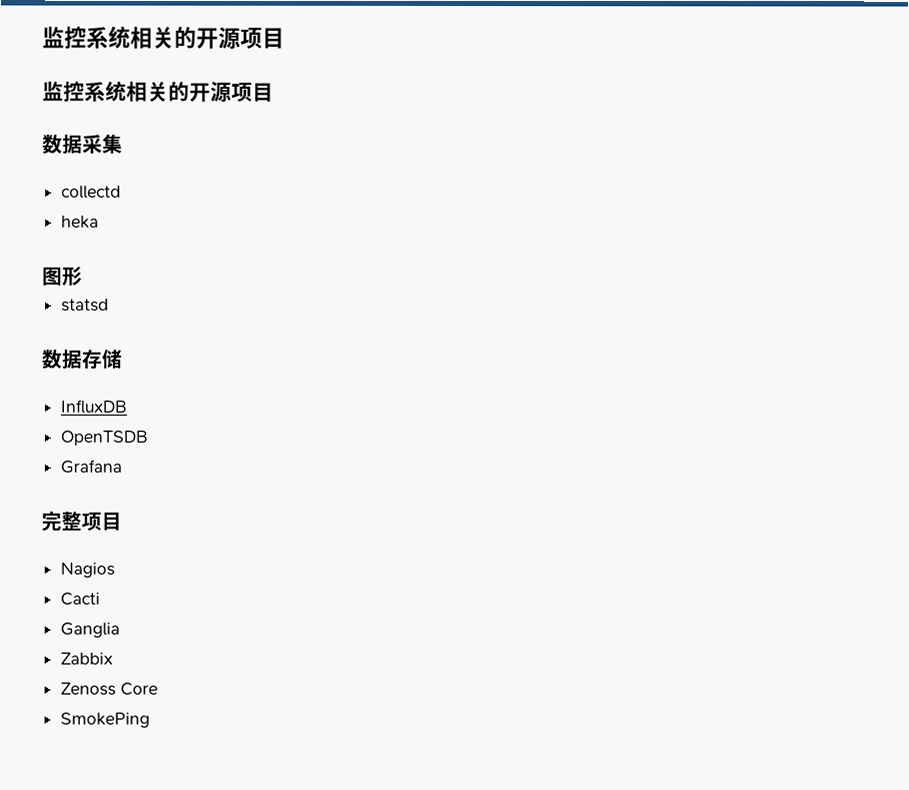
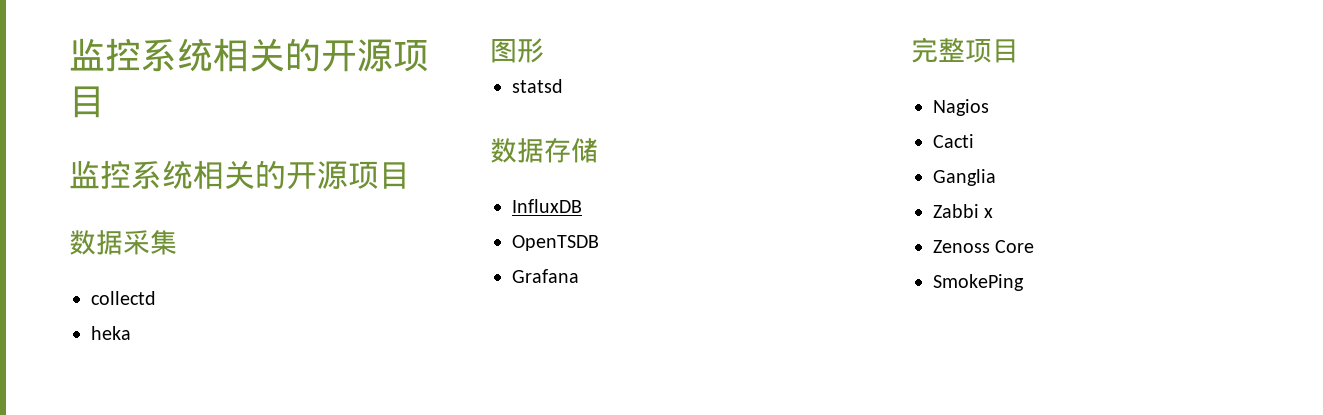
[60,652,114,665] Zabbix -> [933,204,994,218] Zabbi x

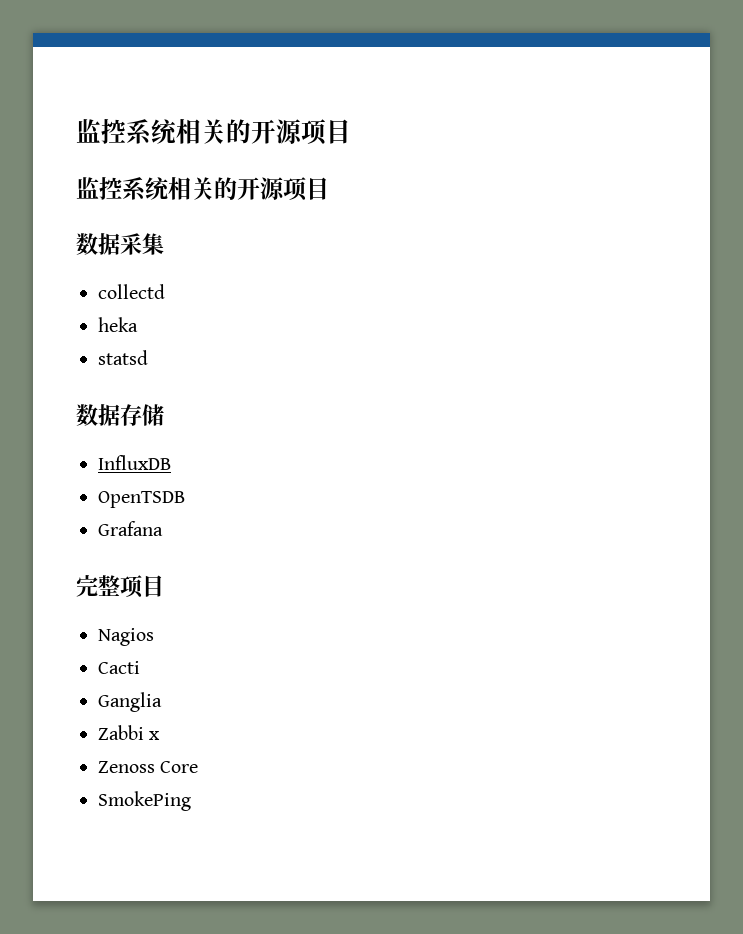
[490,38,544,63] // 图形 -> (138, 324) none

